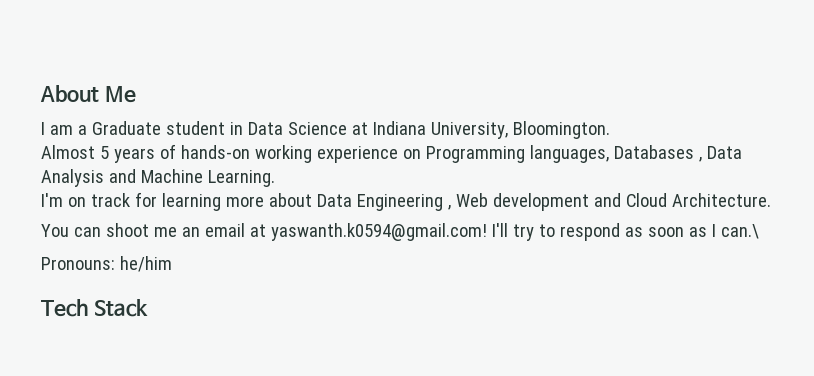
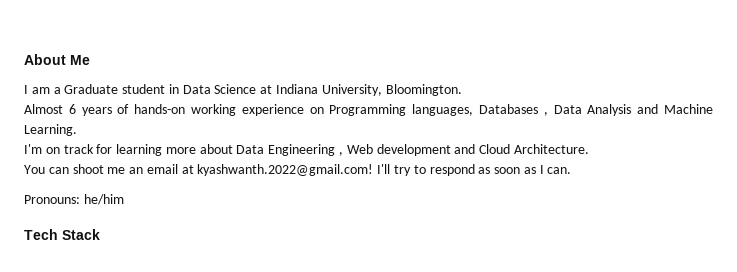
[99,146,109,159] 5 -> [68,104,76,114] 6
[270,223,487,241] yaswanth.k0594@gmail.com! -> [197,164,374,176] kyashwanth.2022@gmail.com!
[720,224,759,239] can.\ -> [547,167,572,174] can.

